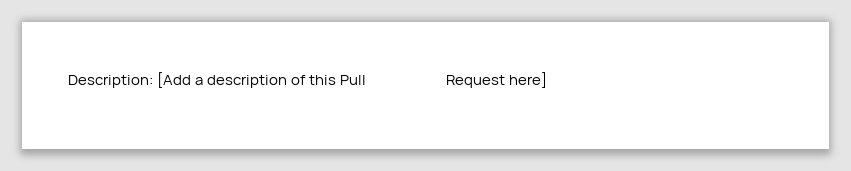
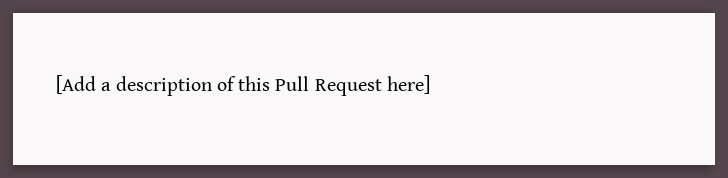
[68,75,153,88] Description: -> (56, 84) none

